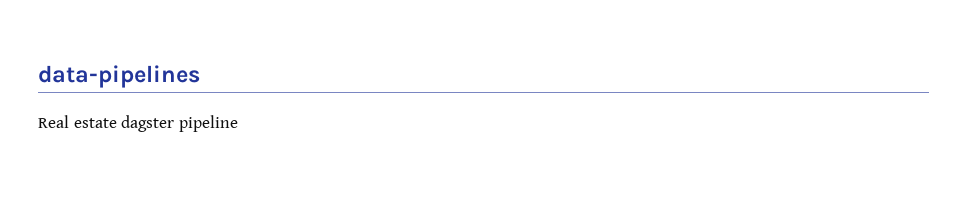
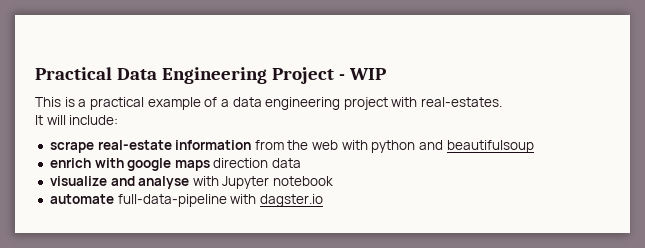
[38,65,200,88] [38,115,238,132] data-pipelines // Real estate dagster pipeline -> [35,67,386,84] [35,97,503,110] [35,115,119,125] [49,140,534,153] [49,158,302,171] [49,176,334,189] [49,194,323,207] Practical Data Engineering Project - WIP // This is a practical example of a data engineering project with real-estates. // It will include: // scrape real-estate information from the web with python and beautifulsoup // enrich with google maps direction data // visualize and analyse with Jupyter notebook // automate full-data-pipeline with dagster.io

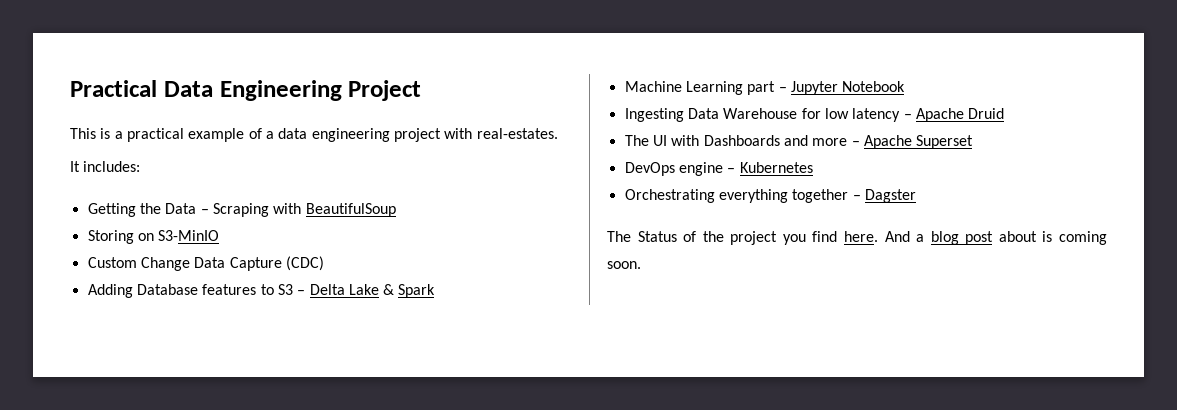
[338,68,386,80] - WIP -> (422, 90) none
[46,115,119,125] [49,140,534,153] [49,158,302,171] [49,176,334,189] [49,194,323,207] will include: // scrape real-estate information from the web with python and beautifulsoup // enrich with google maps direction data // visualize and analyse with Jupyter notebook // automate full-data-pipeline with dagster.io -> [83,161,141,172] [87,203,396,217] [87,230,220,244] [87,256,324,271] [87,284,436,298] [624,81,906,95] [624,108,1005,122] [624,135,974,149] [624,162,813,176] [624,189,916,203] [607,231,1107,245] [607,261,641,269] includes: // Getting the Data – Scraping with BeautifulSoup // Storing on S3-MinIO // Custom Change Data Capture (CDC) // Adding Database features to S3 – Delta Lake & Spark // Machine Learning part – Jupyter Notebook // Ingesting Data Warehouse for low latency – Apache Druid // The UI with Dashboards and more – Apache Superset // DevOps engine – Kubernetes // Orchestrating everything together – Dagster // The Status of the project you find here. And a blog post about is coming soon.

